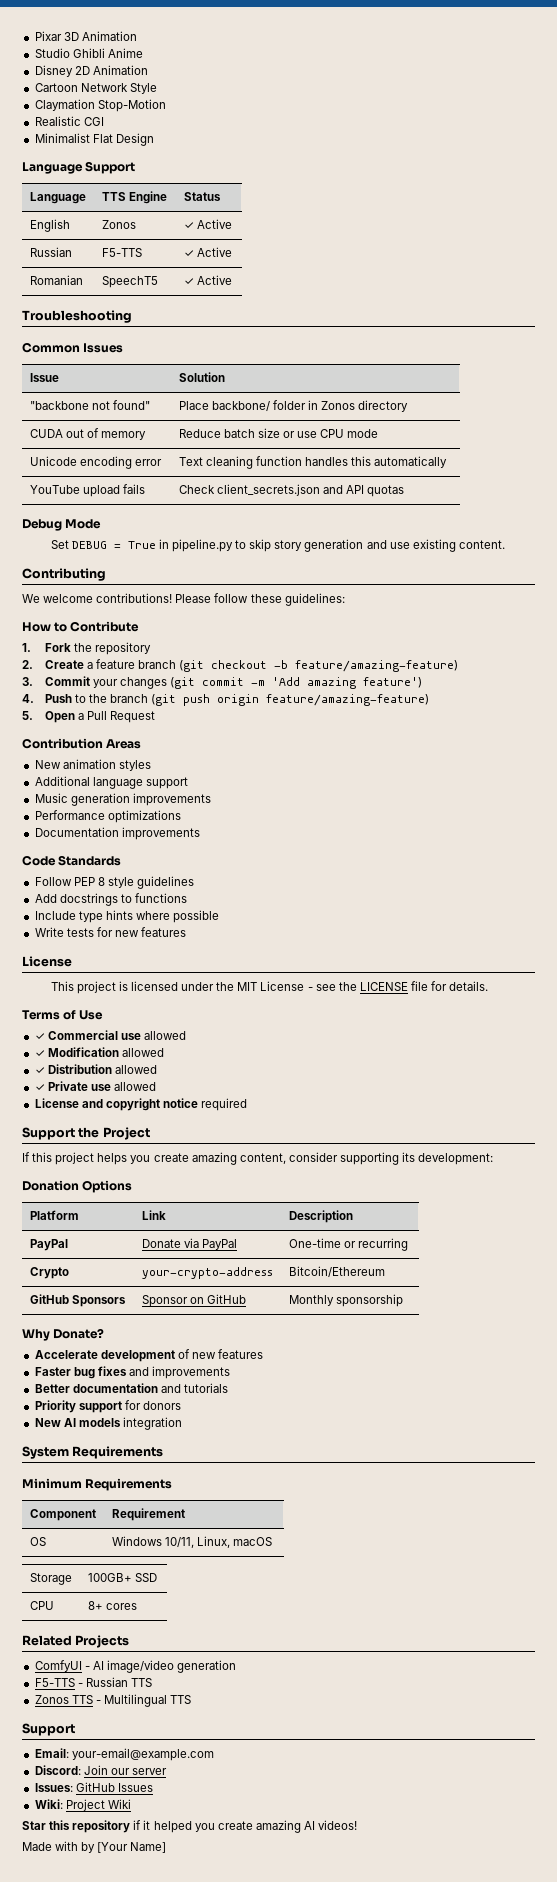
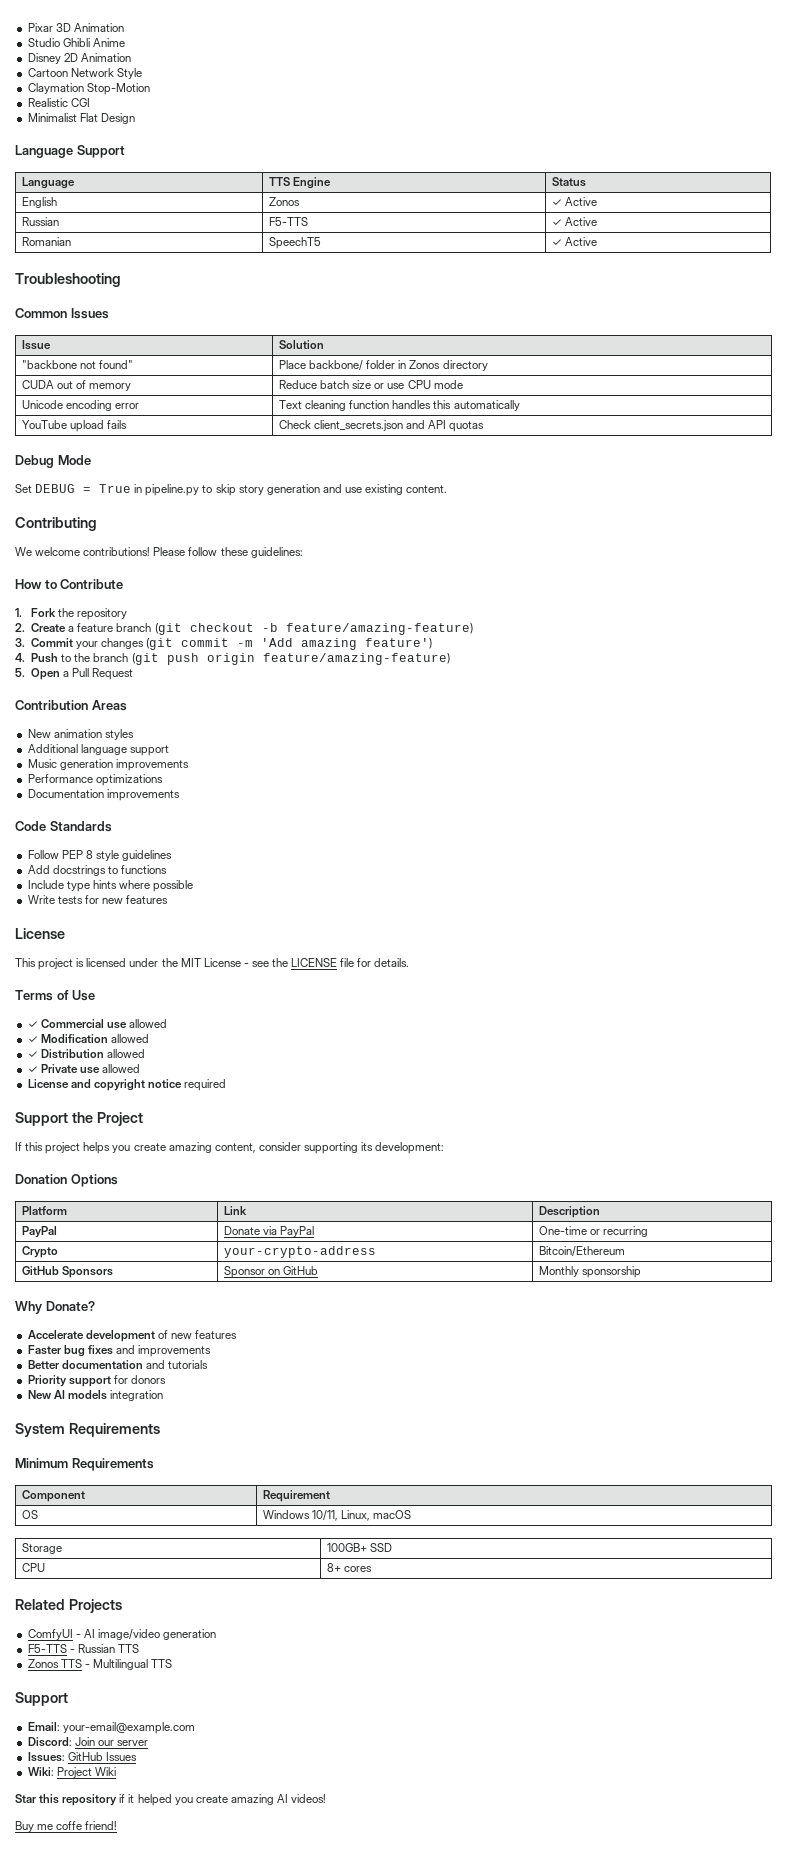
[22,1841,167,1853] Made with by [Your Name] -> [15,1821,118,1832] Buy me coffe friend!

